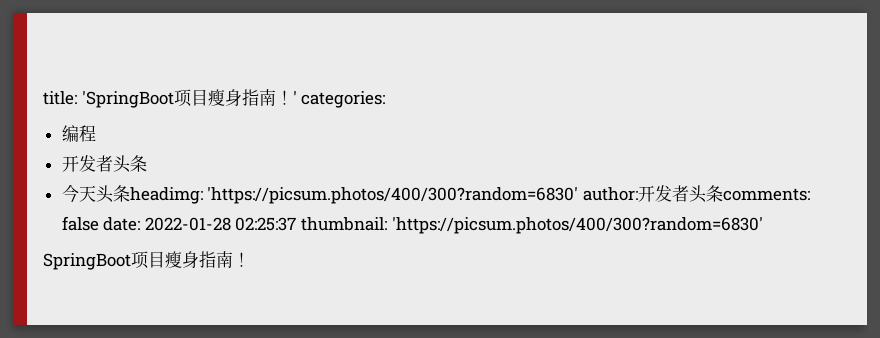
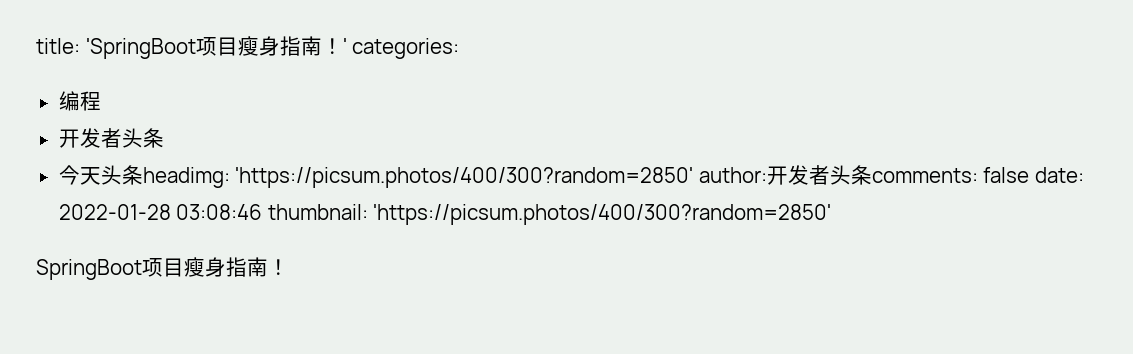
[207,187,579,204] 'https://picsum.photos/400/300?random=6830' -> [235,167,694,188] 'https://picsum.photos/400/300?random=2850'
[235,217,763,234] 02:25:37 thumbnail: 'https://picsum.photos/400/300?random=6830' -> [176,204,832,225] 03:08:46 thumbnail: 'https://picsum.photos/400/300?random=2850'

